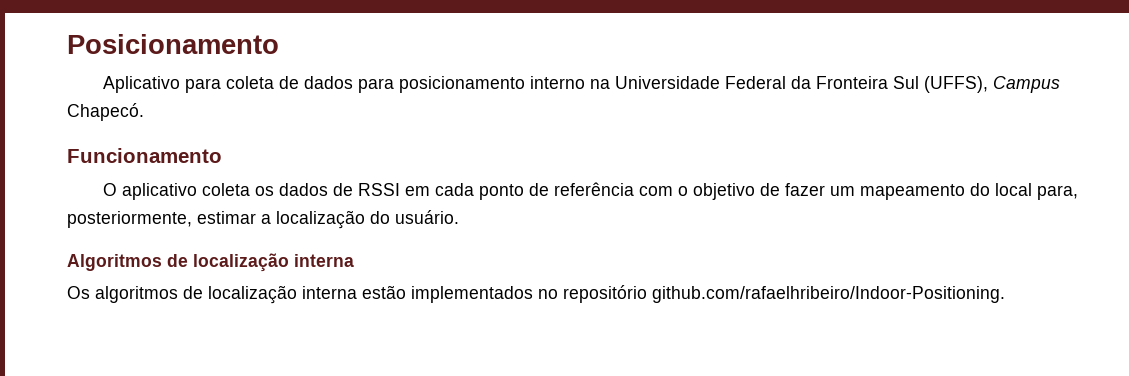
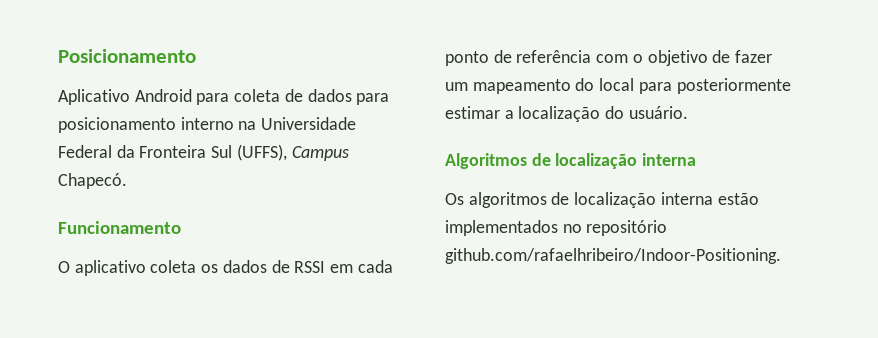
(180, 84) none -> [134,89,192,102] Android
[1036,185,1078,200] [67,211,192,228] para, posteriormente, -> [638,78,791,94] para posteriormente

